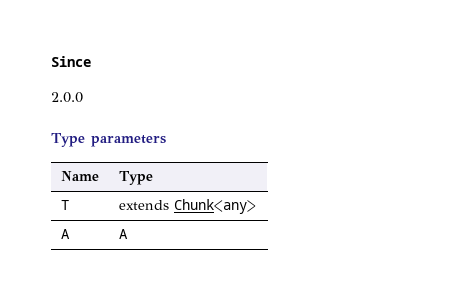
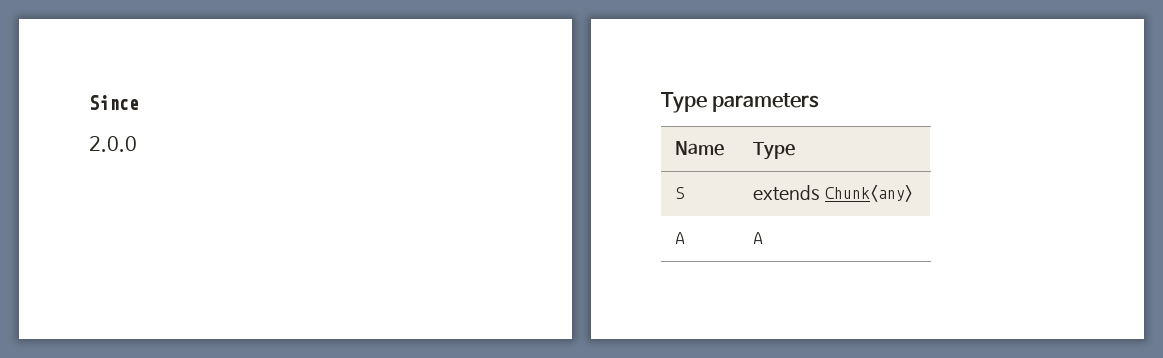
[60,200,69,210] T -> [675,187,685,199] S

